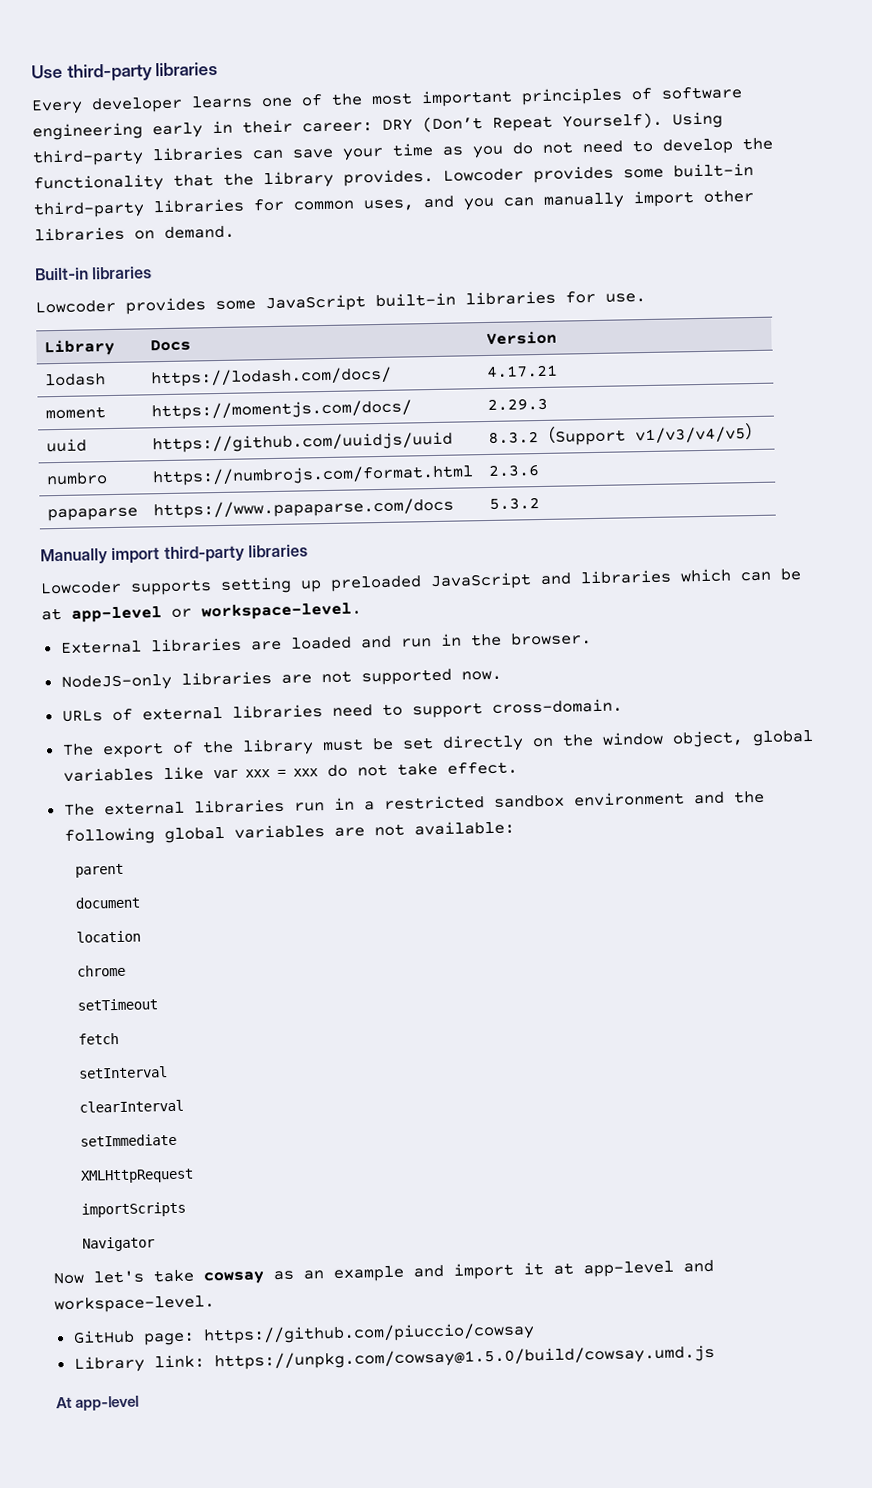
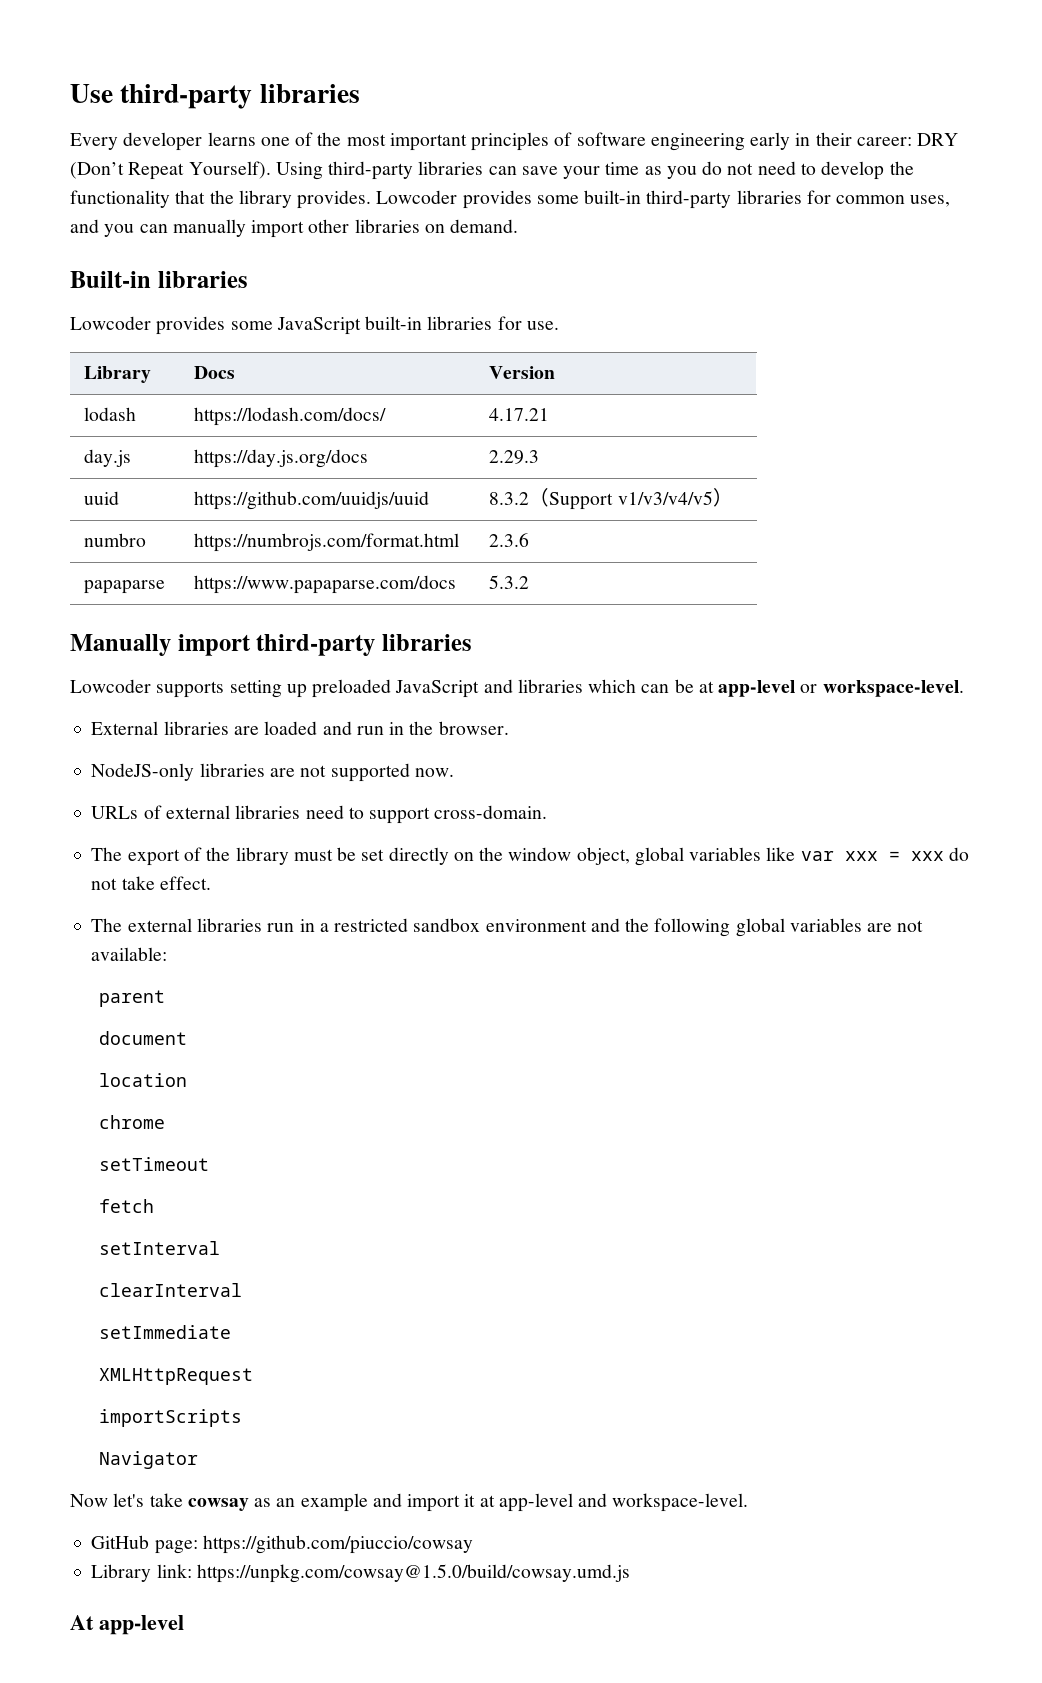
[44,406,106,420] [150,399,412,421] moment | https://momentjs.com/docs/ -> [84,449,132,467] [194,449,369,468] day.js | https://day.js.org/docs

